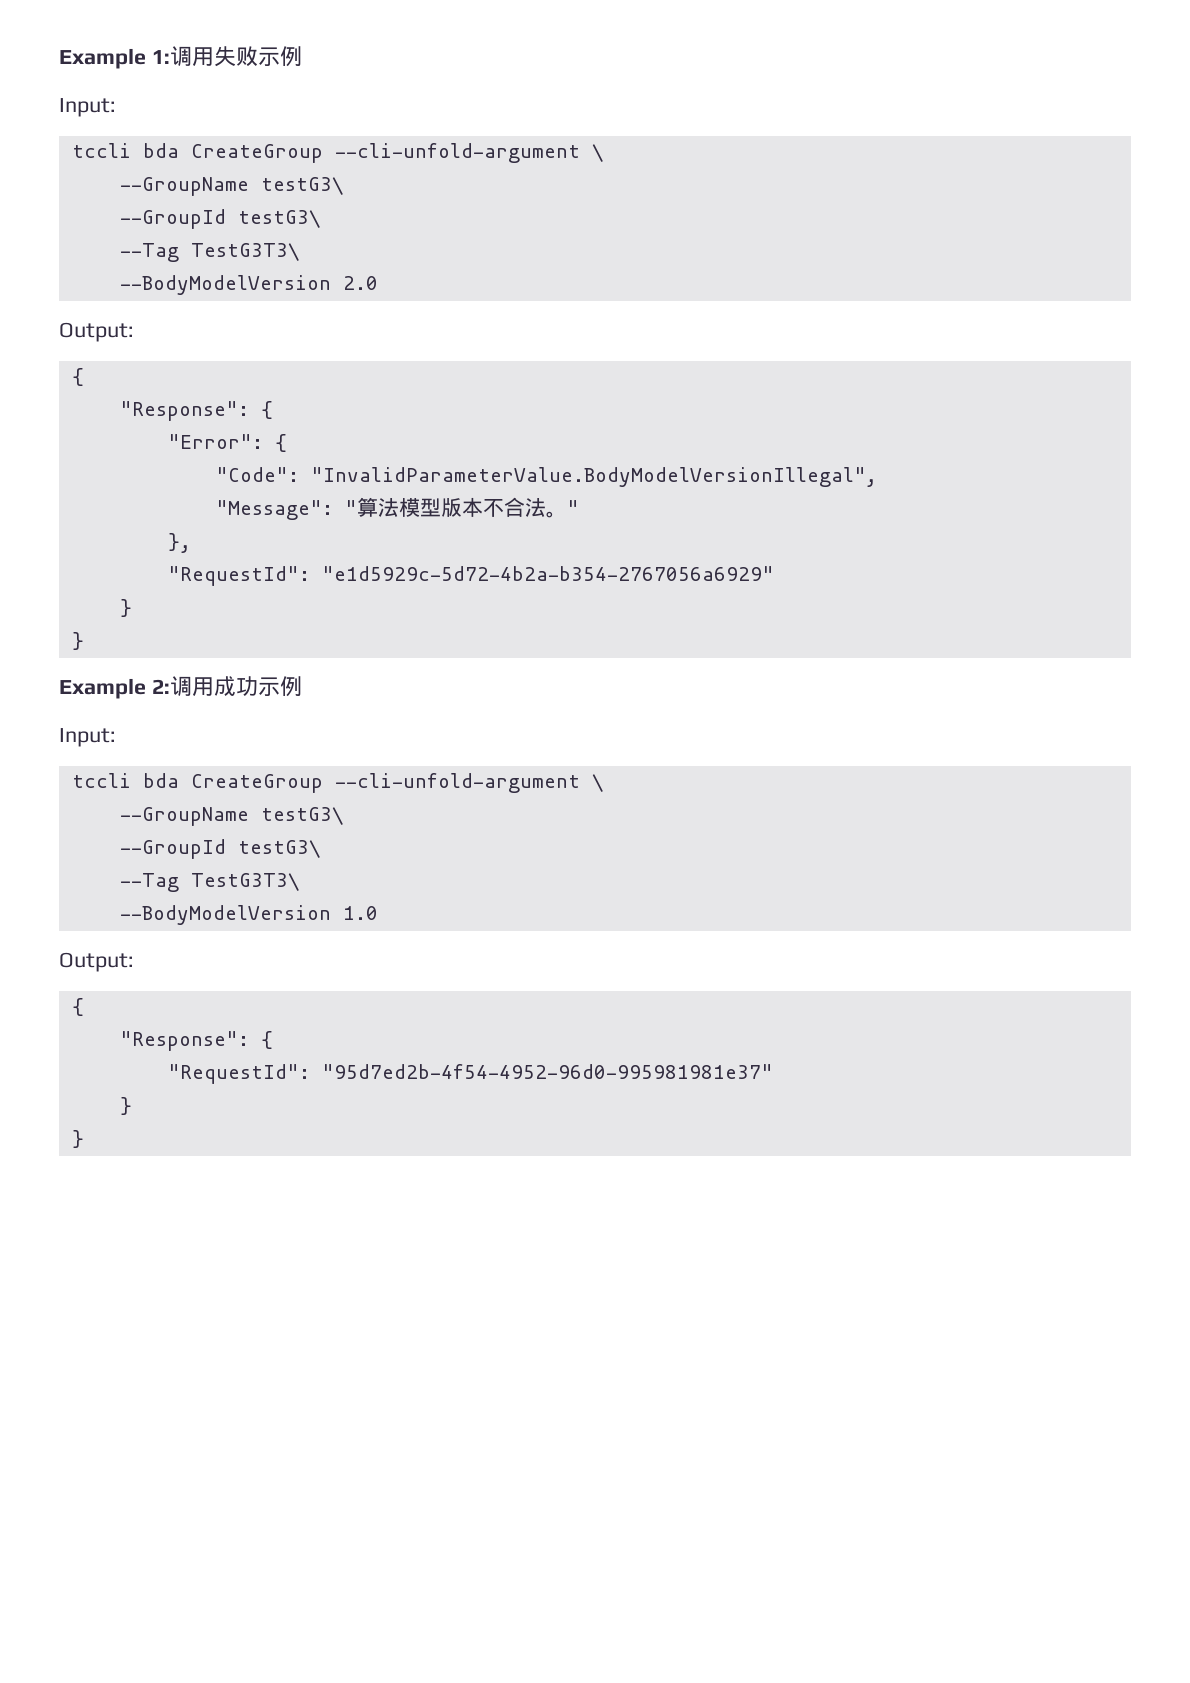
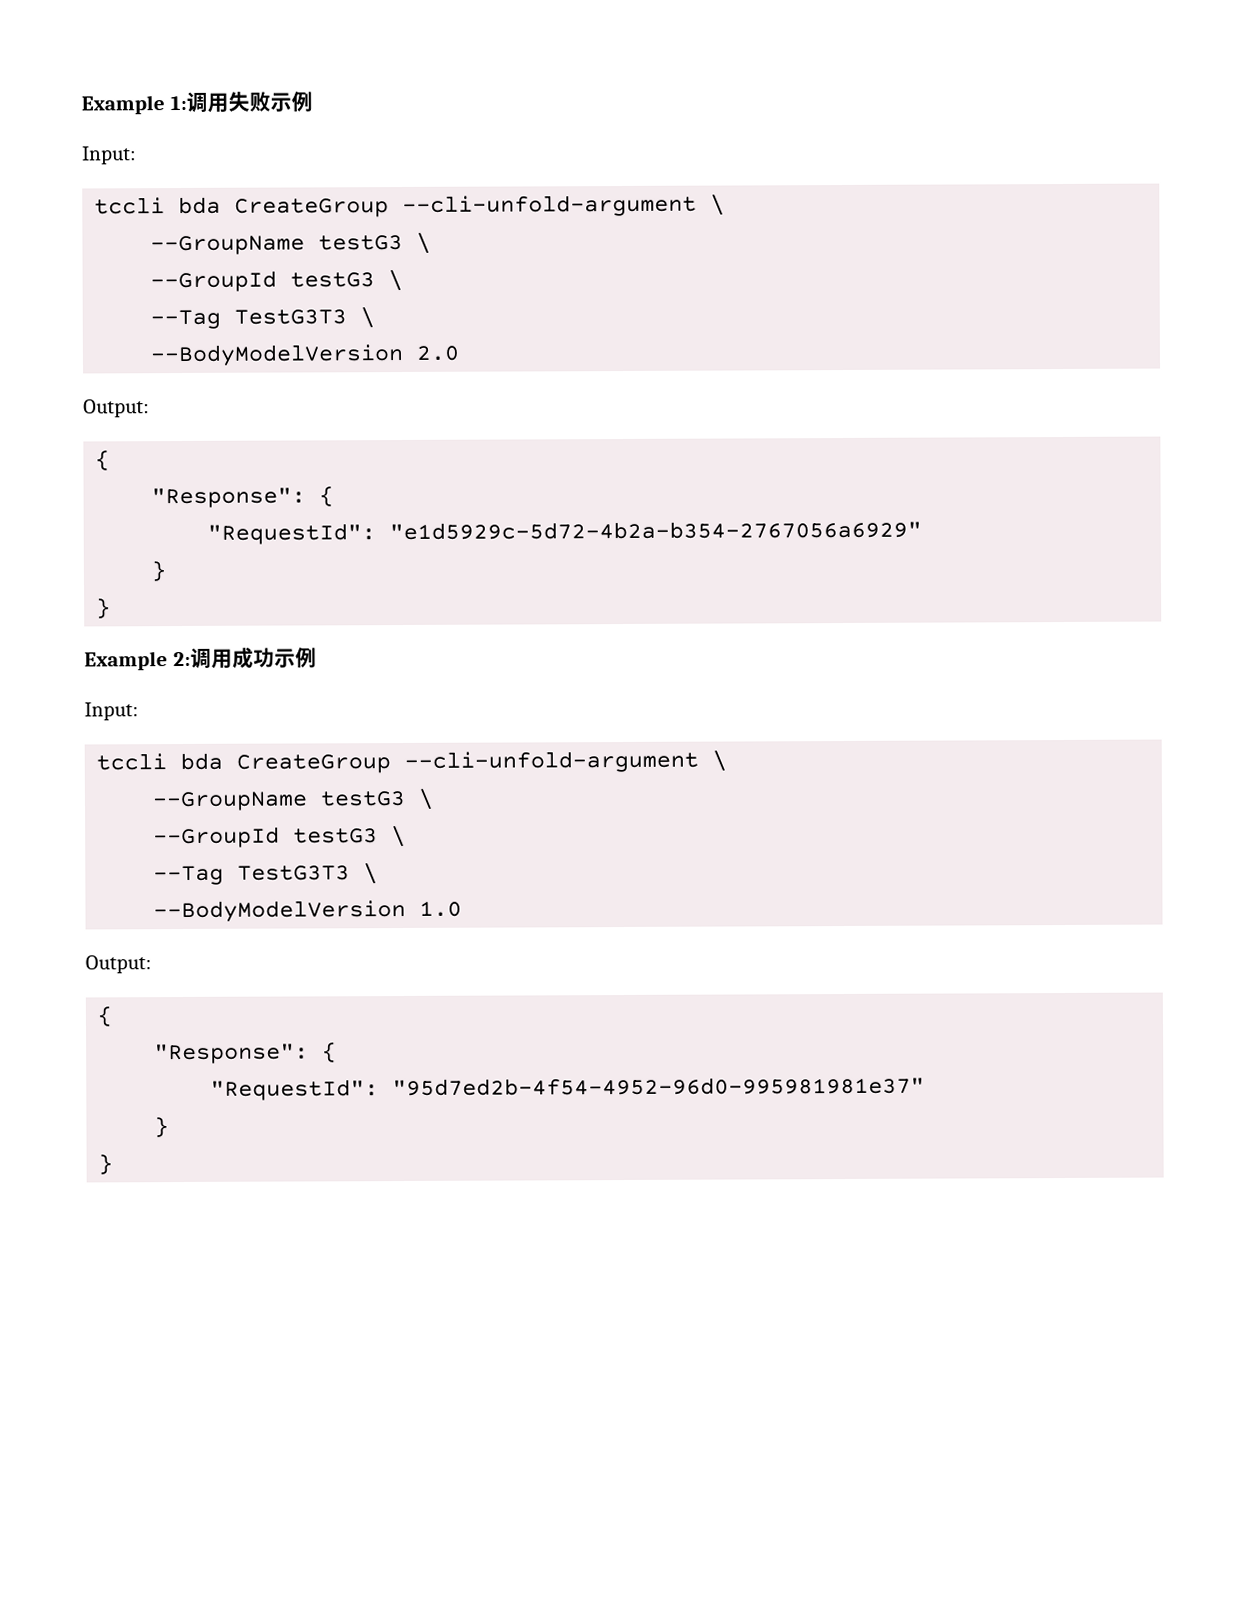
[260,177,344,195] [119,209,321,229] [119,243,300,262] testG3\ // --GroupId testG3\ // --Tag TestG3T3\ -> [318,232,432,254] [150,269,404,293] [150,307,376,330] testG3 \ // --GroupId testG3 \ // --Tag TestG3T3 \
[167,434,287,452] [215,467,877,487] [215,497,579,520] [167,533,191,553] // "Error": { // "Code": "InvalidParameterValue.BodyModelVersionIllegal", // "Message": "算法模型版本不合法。" // }, -> (335, 496) none
[260,807,344,825] [119,839,321,859] [119,873,300,892] testG3\ // --GroupId testG3\ // --Tag TestG3T3\ -> [320,788,435,810] [153,825,407,849] [153,863,379,886] testG3 \ // --GroupId testG3 \ // --Tag TestG3T3 \

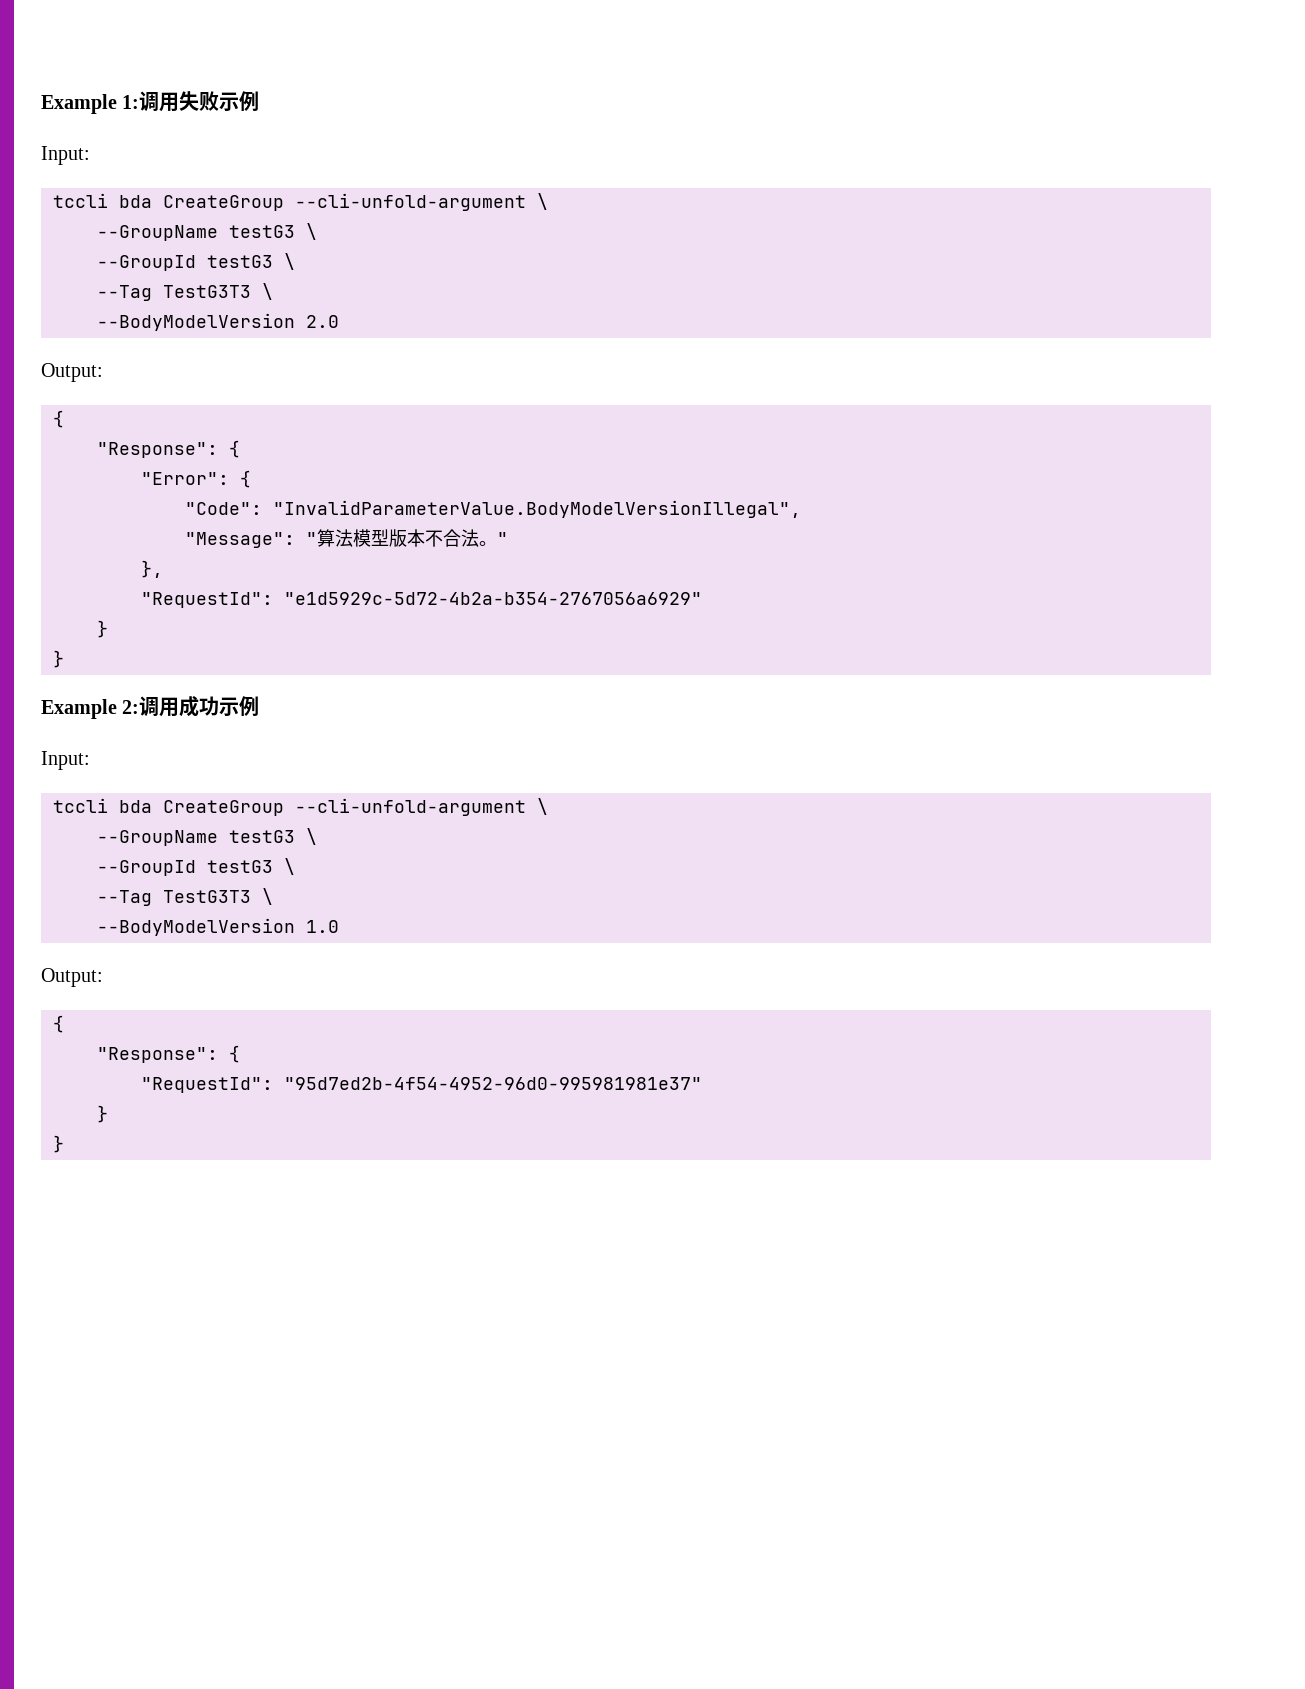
(335, 496) none -> [141,470,251,488] [185,500,801,518] [185,529,508,548] [141,560,163,578] // "Error": { // "Code": "InvalidParameterValue.BodyModelVersionIllegal", // "Message": "算法模型版本不合法。" // },

